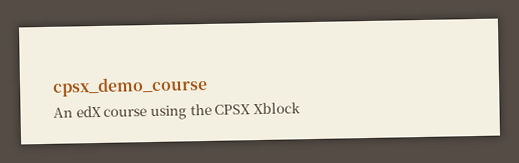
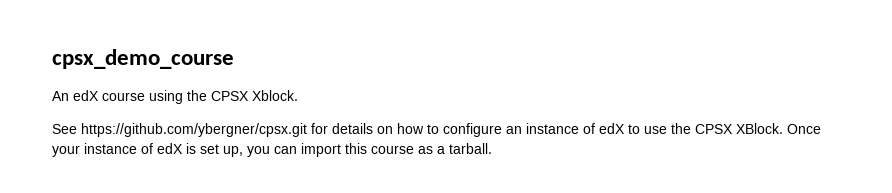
[252,102,301,115] Xblock -> [252,90,298,101] [52,123,821,137] [52,143,492,157] Xblock. // See https://github.com/ybergner/cpsx.git for details on how to configure an instance of edX to use the CPSX XBlock. Once your instance of edX is set up, you can import this course as a tarball.

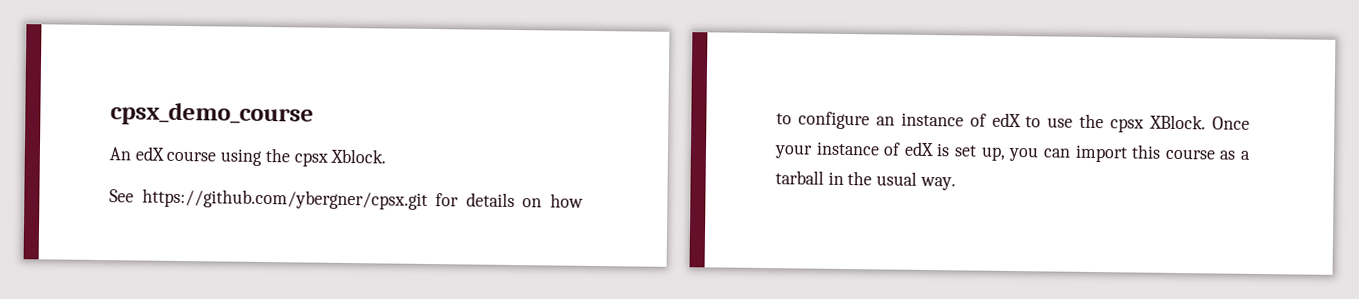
[211,91,249,101] CPSX -> [293,152,328,167] cpsx
[695,124,733,134] CPSX -> [1110,118,1145,133] cpsx
[449,143,492,154] tarball. -> [775,170,956,191] tarball in the usual way.

